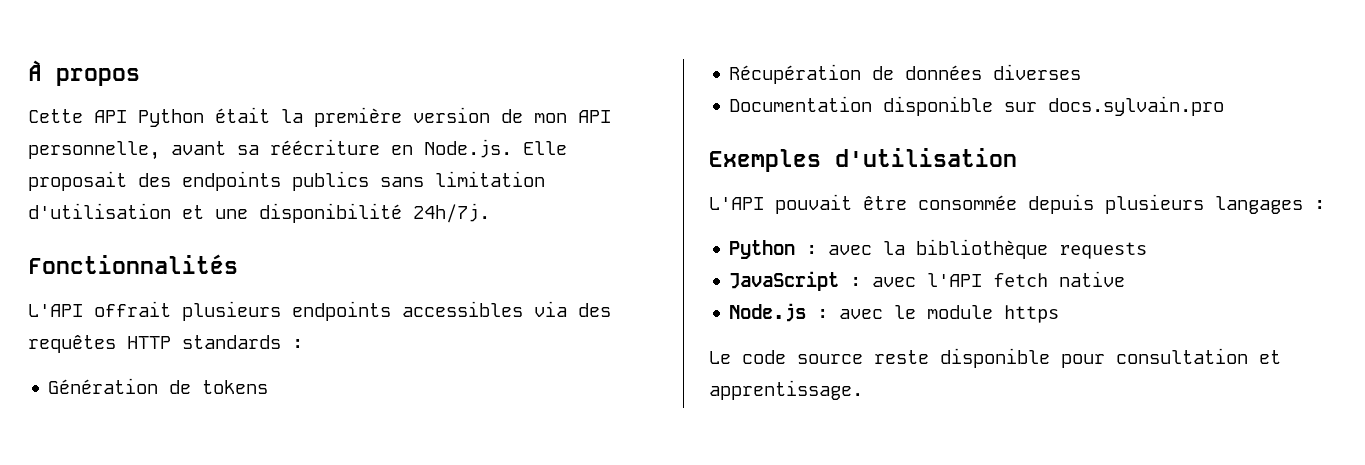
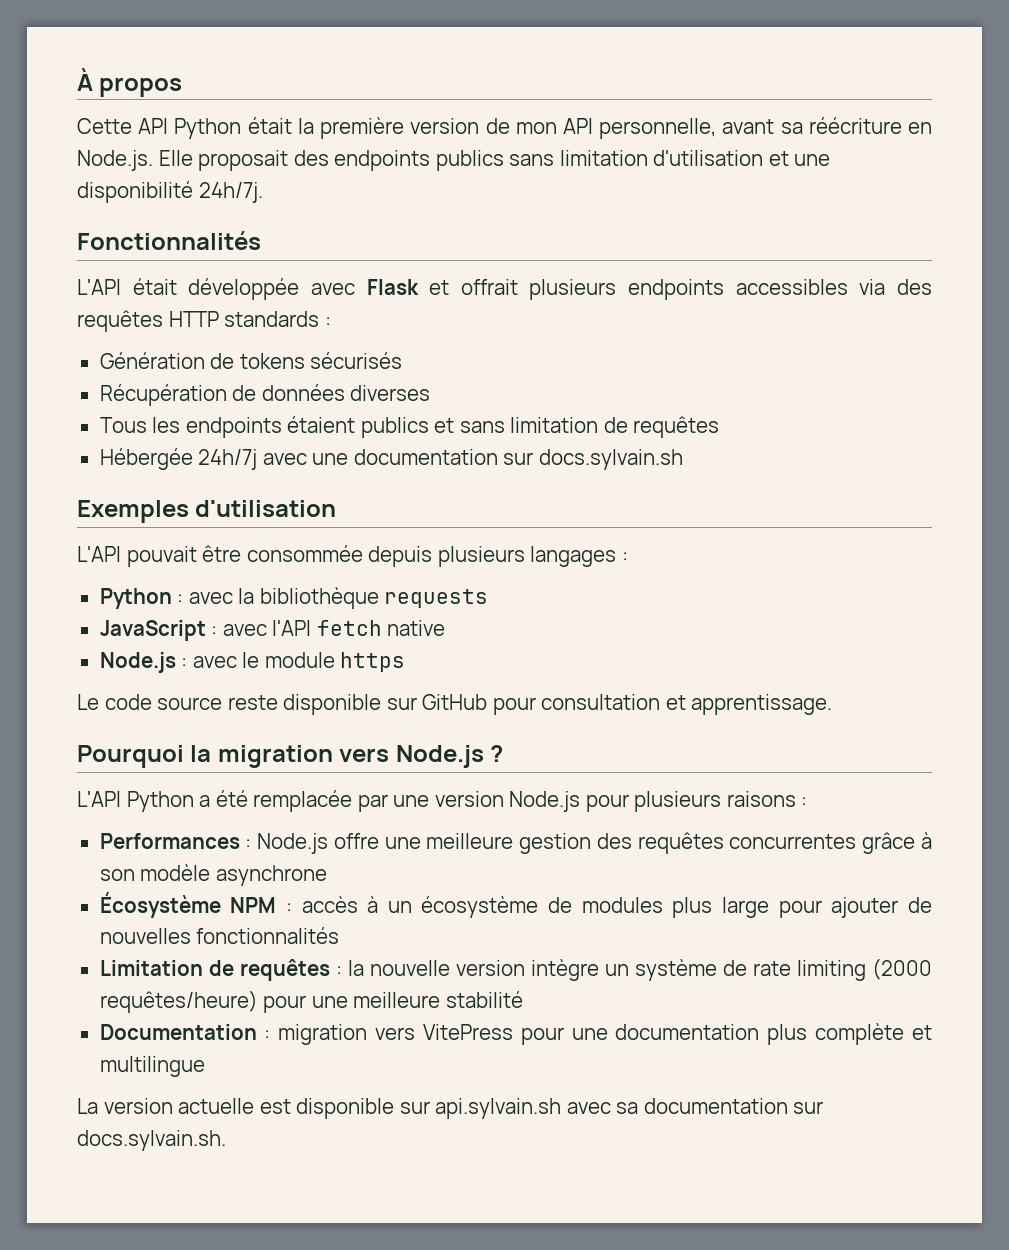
(83, 310) none -> [132,278,450,300] était développée avec Flask et
(269, 387) none -> [310,352,403,369] sécurisés
[729,96,1225,116] Documentation disponible sur docs.sylvain.pro -> [99,416,720,438] [99,448,683,470] Tous les endpoints étaient publics et sans limitation de requêtes // Hébergée 24h/7j avec une documentation sur docs.sylvain.sh
(1050, 358) none -> [386,694,488,710] sur GitHub
(863, 390) none -> [77,745,504,768] [77,790,808,812] [99,832,932,854] [99,864,327,886] [99,892,933,918] [99,927,340,944] [99,958,933,981] [99,990,523,1013] [99,1023,933,1045] [99,1056,205,1077] [77,1098,824,1119] [77,1130,226,1151] // Pourquoi la migration vers Node.js ? // L'API Python a été remplacée par une version Node.js pour plusieurs raisons : // Performances : Node.js offre une meilleure gestion des requêtes concurrentes grâce à son modèle asynchrone // Écosystème NPM : accès à un écosystème de modules plus large pour ajouter de nouvelles fonctionnalités // Limitation de requêtes : la nouvelle version intègre un système de rate limiting (2000 requêtes/heure) pour une meilleure stabilité // Documentation : migration vers VitePress pour une documentation plus complète et multilingue // La version actuelle est disponible sur api.sylvain.sh avec sa documentation sur docs.sylvain.sh.

